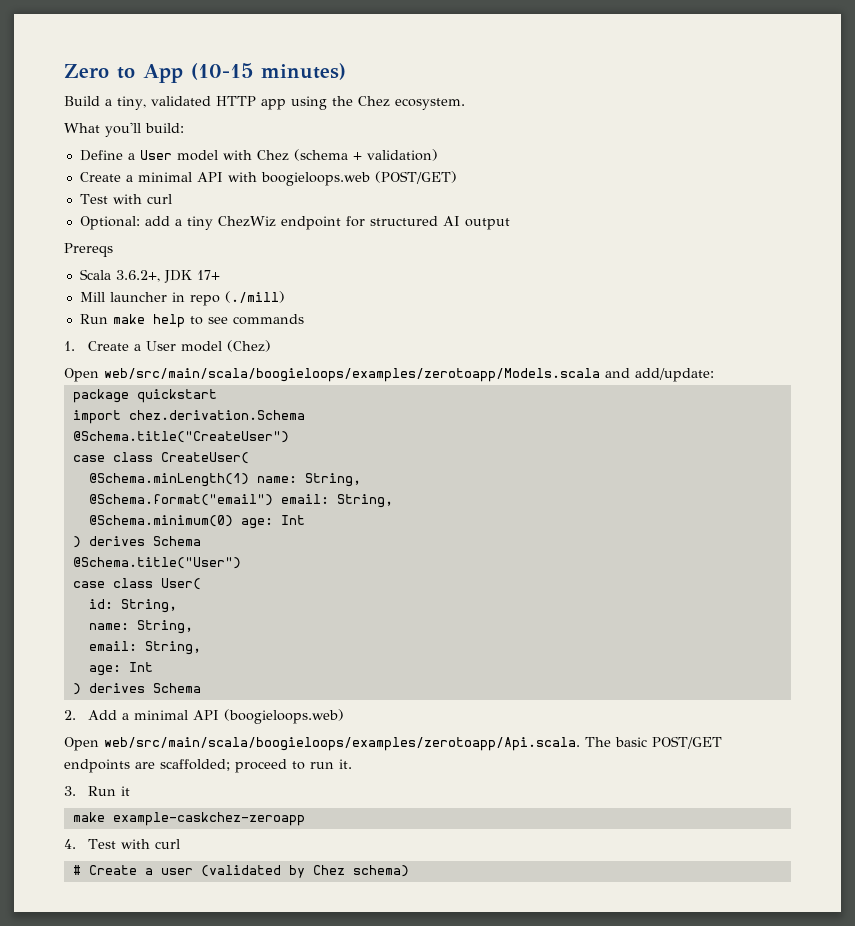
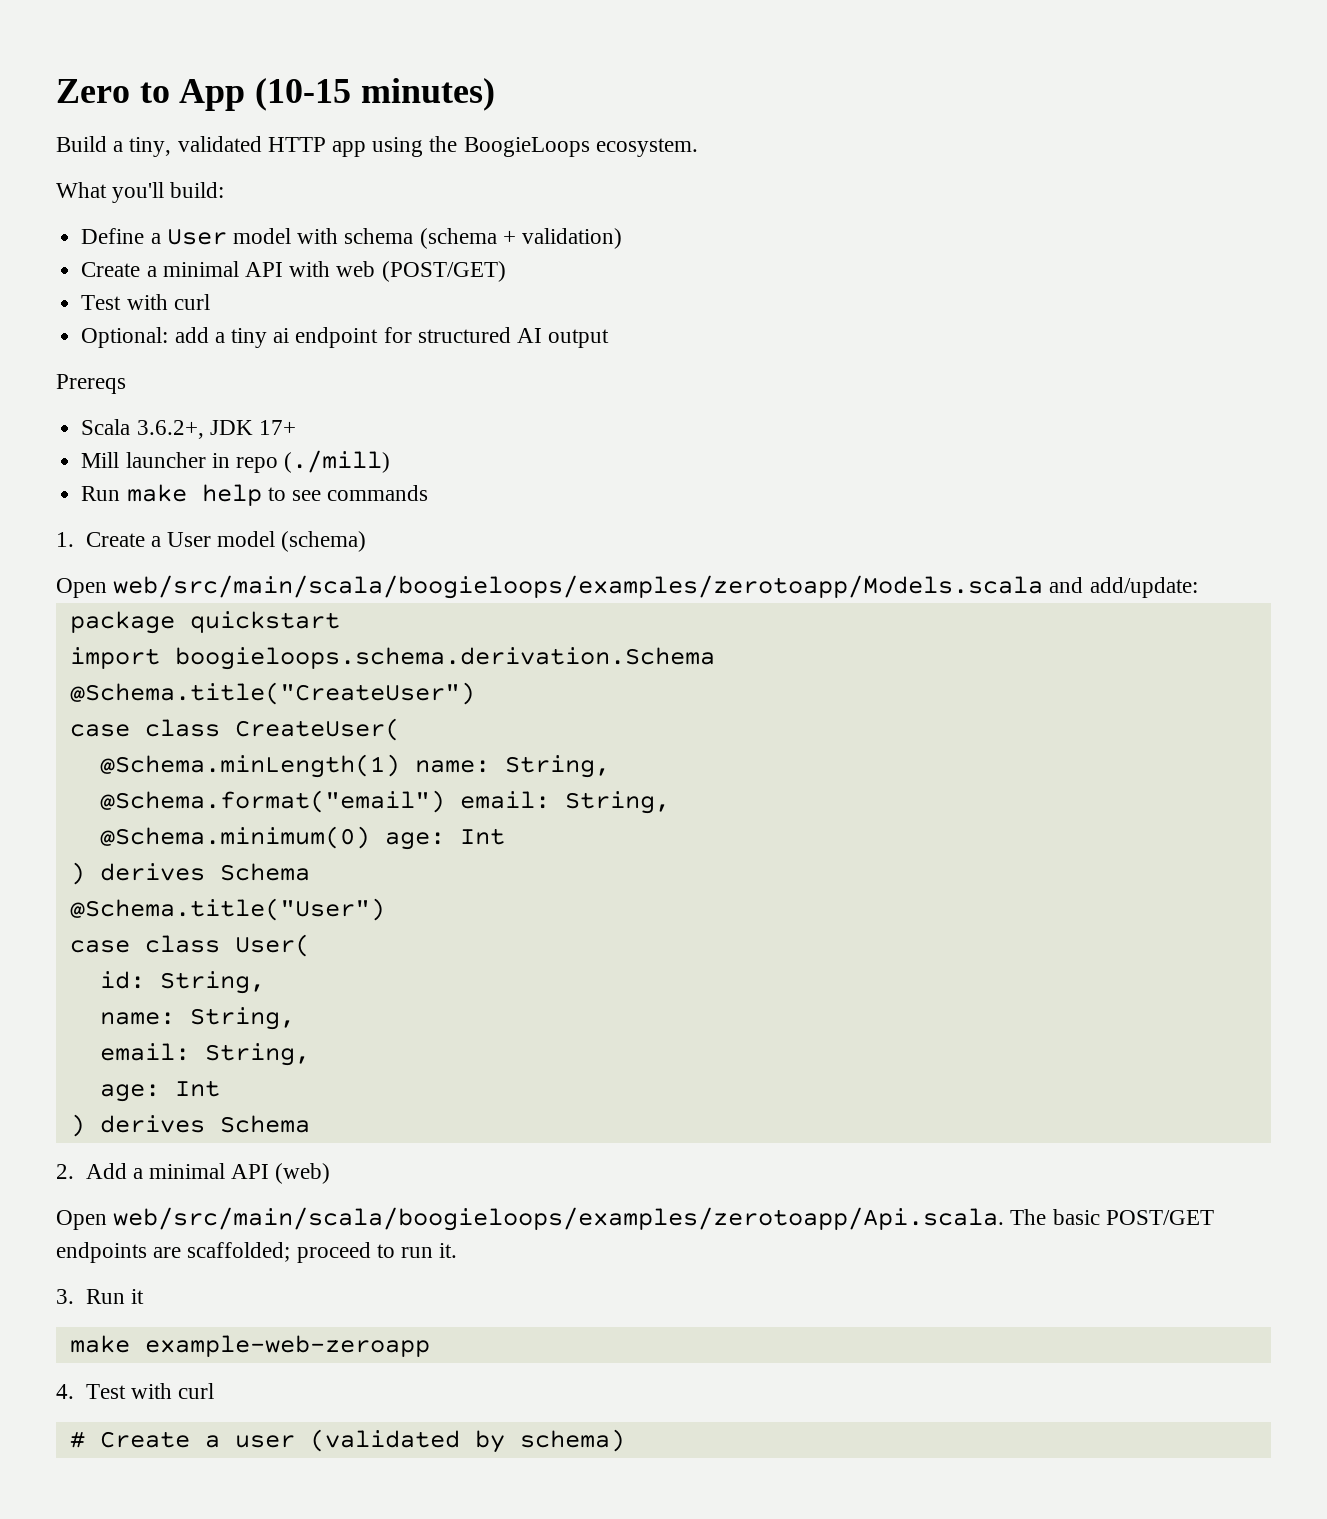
[357,96,390,107] Chez -> [463,137,590,157] BoogieLoops
[256,150,289,161] Chez -> [344,228,414,244] schema
[260,172,370,186] boogieloops.web -> [336,261,376,277] web
[217,216,276,227] ChezWiz -> [273,328,290,343] ai
[227,340,272,352] (Chez) -> [281,531,367,552] (schema)
[128,410,305,420] chez.derivation.Schema -> [174,647,715,670] boogieloops.schema.derivation.Schema
[224,709,345,724] (boogieloops.web) -> [275,1163,331,1184] (web)
[112,812,305,826] example-caskchez-zeroapp -> [144,1335,430,1357] example-web-zeroapp
[312,865,345,875] Chez -> (505, 1441) none

